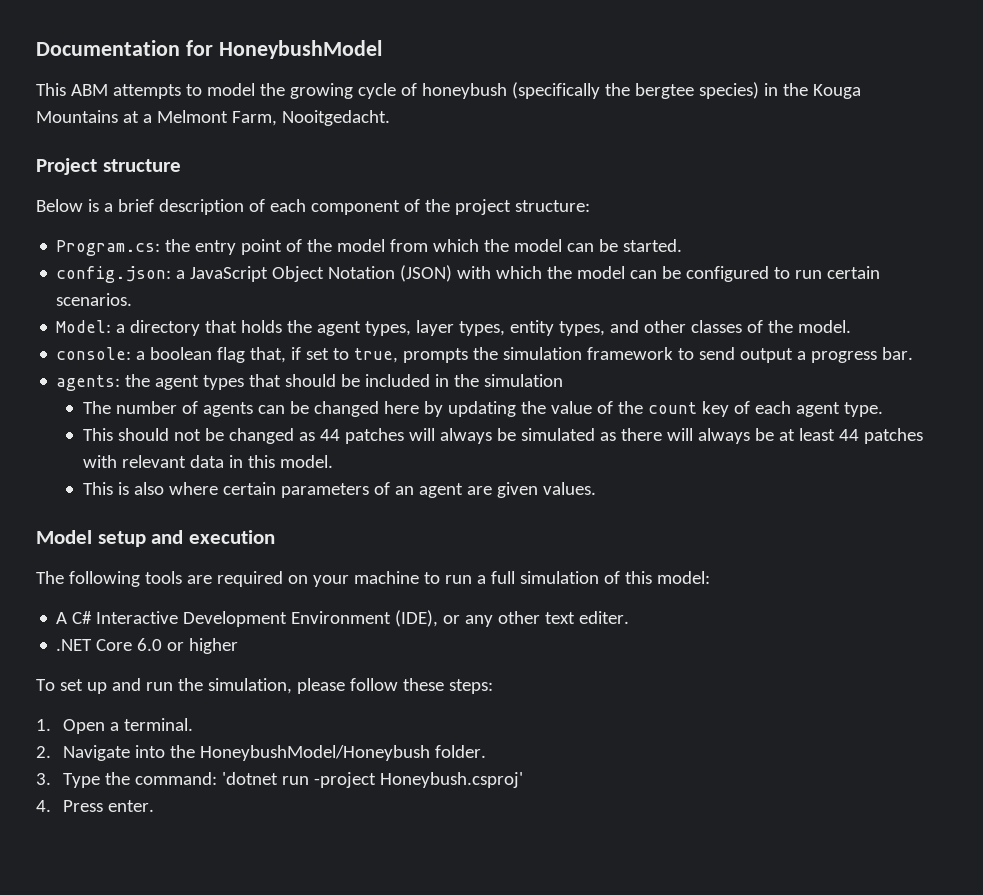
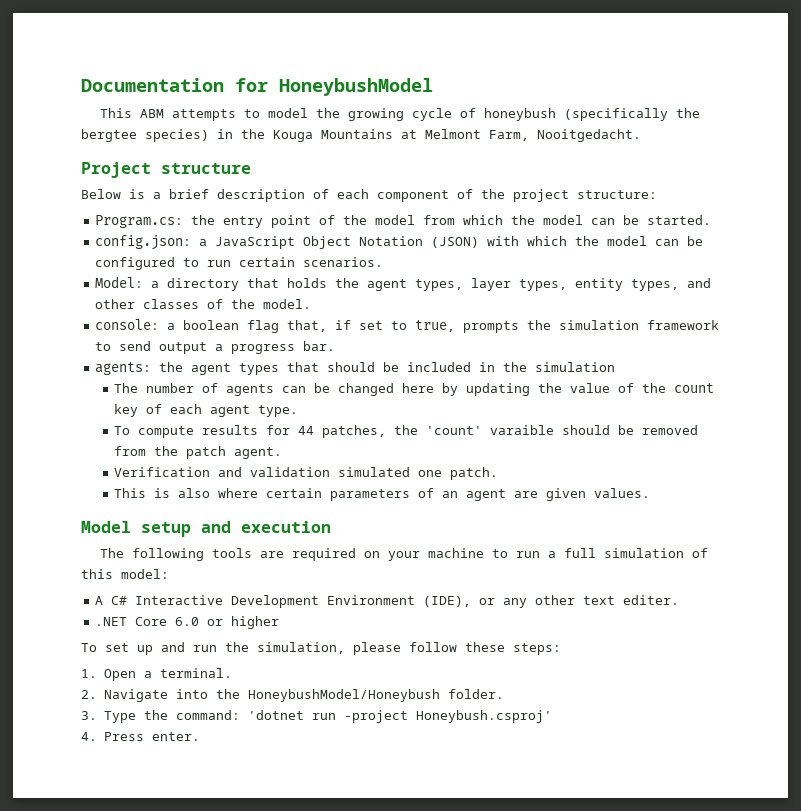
[142,114,152,123] a -> (417, 134) none
[82,428,923,444] [82,455,333,468] This should not be changed as 44 patches will always be simulated as there will always be at least 44 patches with relevant data in this model. -> [114,425,699,438] [114,446,283,459] [114,467,499,480] To compute results for 44 patches, the 'count' varaible should be removed from the patch agent. // Verification and validation simulated one patch.

